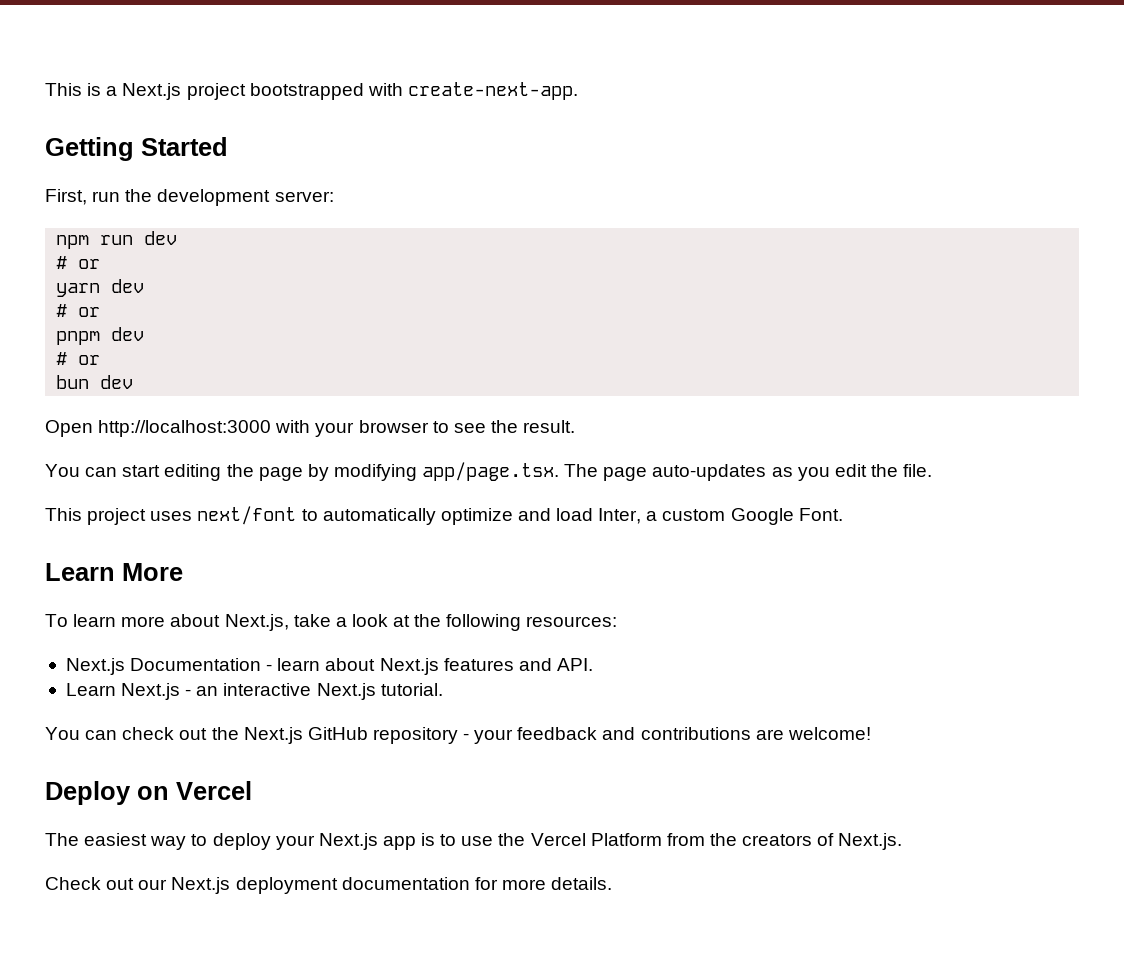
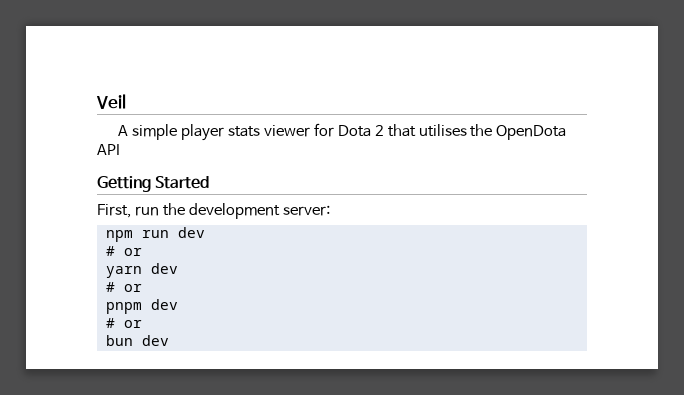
[45,82,578,100] This is a Next.js project bootstrapped with create-next-app. -> [96,94,126,109] [118,123,567,141] [97,144,120,155] Veil // A simple player stats viewer for Dota 2 that utilises the OpenDota API
[45,420,576,437] [45,462,933,481] [45,506,843,525] [45,563,183,581] [45,614,618,631] [65,658,593,675] [65,683,443,700] [45,727,871,744] [45,781,252,805] [45,833,903,850] [45,877,613,894] // Open http://localhost:3000 with your browser to see the result. // You can start editing the page by modifying app/page.tsx. The page auto-updates as you edit the file. // This project uses next/font to automatically optimize and load Inter, a custom Google Font. // Learn More // To learn more about Next.js, take a look at the following resources: // Next.js Documentation - learn about Next.js features and API. // Learn Next.js - an interactive Next.js tutorial. // You can check out the Next.js GitHub repository - your feedback and contributions are welcome! // Deploy on Vercel // The easiest way to deploy your Next.js app is to use the Vercel Platform from the creators of Next.js. // Check out our Next.js deployment documentation for more details. -> (169, 340) none

